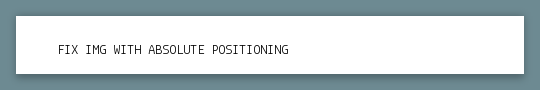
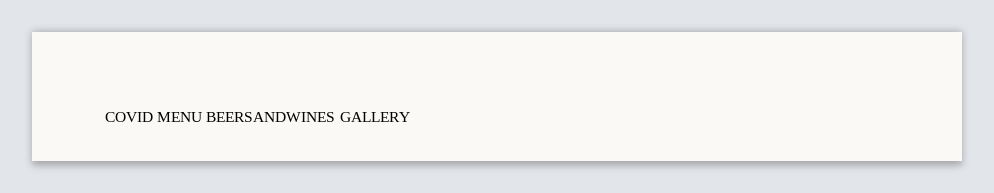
[57,45,288,54] FIX IMG WITH ABSOLUTE POSITIONING -> [105,112,410,122] COVID MENU BEERSANDWINES GALLERY

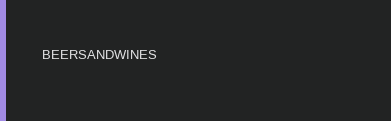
[105,112,410,122] COVID MENU BEERSANDWINES GALLERY -> [42,50,157,59] BEERSANDWINES

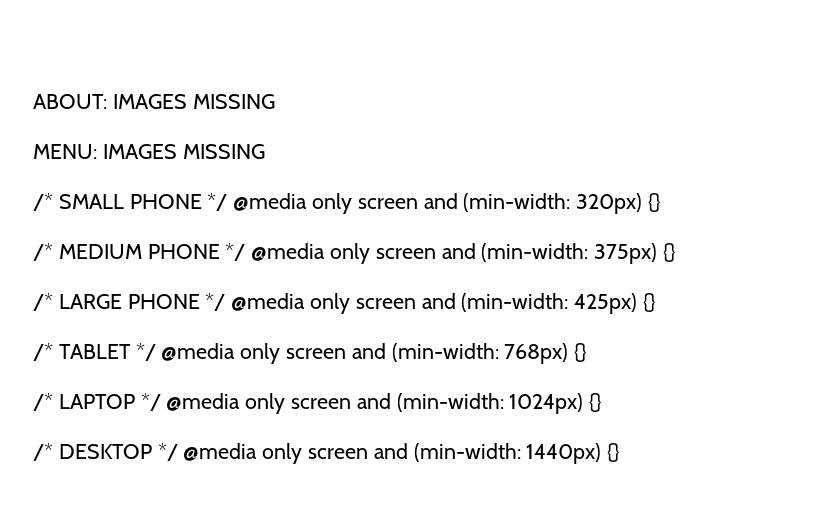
[42,50,157,59] BEERSANDWINES -> [33,94,275,109] [33,144,265,159] [33,193,662,214] [33,243,677,264] [33,293,657,314] [33,343,588,364] [33,393,603,414] [33,443,621,464] ABOUT: IMAGES MISSING // MENU: IMAGES MISSING // /* SMALL PHONE */ @media only screen and (min-width: 320px) {} // /* MEDIUM PHONE */ @media only screen and (min-width: 375px) {} // /* LARGE PHONE */ @media only screen and (min-width: 425px) {} // /* TABLET */ @media only screen and (min-width: 768px) {} // /* LAPTOP */ @media only screen and (min-width: 1024px) {} // /* DESKTOP */ @media only screen and (min-width: 1440px) {}

